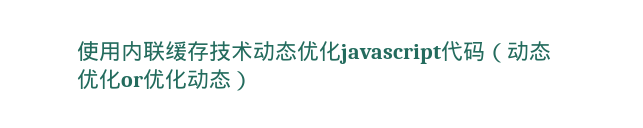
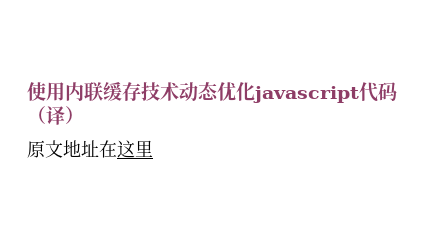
[507,41,551,61] [77,69,253,91] 动态优化or优化动态） -> [46,106,84,125] [27,140,153,158] 译） // 原文地址在这里

